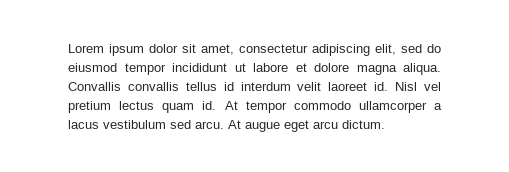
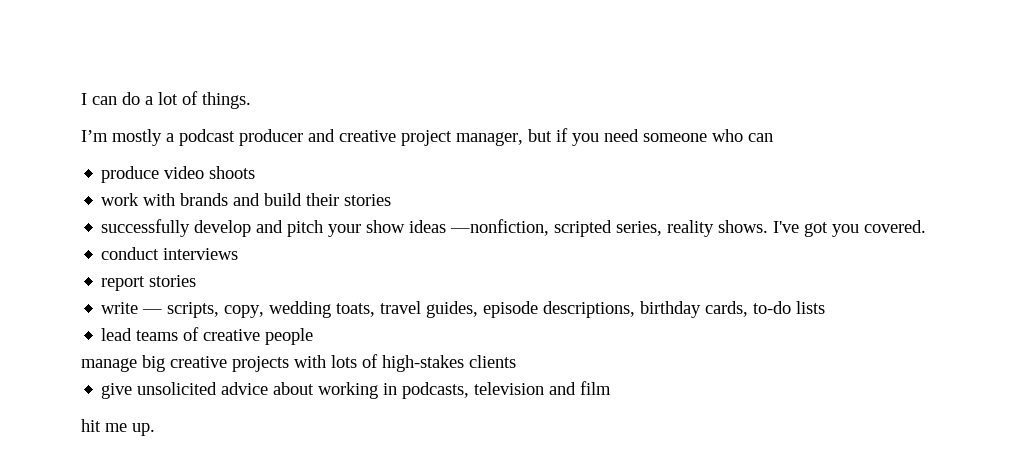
[68,44,441,56] [68,63,441,75] [68,82,442,91] [68,101,442,113] [68,120,385,132] Lorem ipsum dolor sit amet, consectetur adipiscing elit, sed do eiusmod tempor incididunt ut labore et dolore magna aliqua. Convallis convallis tellus id interdum velit laoreet id. Nisl vel pretium lectus quam id. At tempor commodo ullamcorper a lacus vestibulum sed arcu. At augue eget arcu dictum. -> [81,91,251,109] [81,128,773,146] [101,166,256,183] [101,193,392,206] [101,219,927,237] [101,247,239,260] [101,275,197,291] [101,301,826,318] [101,327,314,345] [81,354,516,372] [101,381,612,399] [81,419,155,436] I can do a lot of things. // I’m mostly a podcast producer and creative project manager, but if you need someone who can // produce video shoots // work with brands and build their stories // successfully develop and pitch your show ideas —nonfiction, scripted series, reality shows. I've got you covered. // conduct interviews // report stories // write — scripts, copy, wedding toats, travel guides, episode descriptions, birthday cards, to-do lists // lead teams of creative people // manage big creative projects with lots of high-stakes clients // give unsolicited advice about working in podcasts, television and film // hit me up.

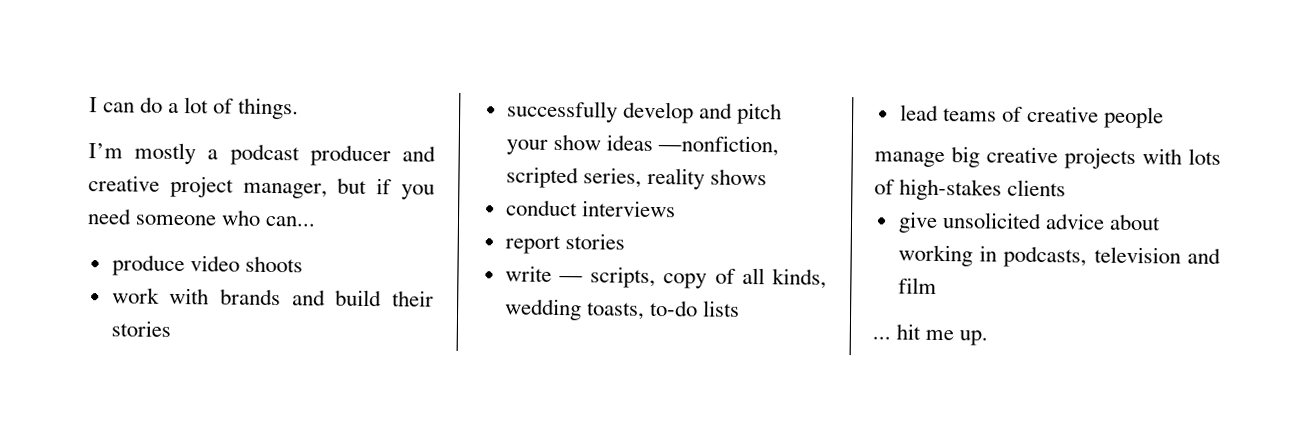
[748,133,773,142] can -> [265,215,317,227] can...
[718,220,927,237] shows. I've got you covered. -> [709,168,767,186] shows
[224,301,749,318] copy, wedding toats, travel guides, episode descriptions, birthday cards, -> [663,267,827,289] [503,298,645,321] copy of all kinds, wedding toasts,
(612, 388) none -> [872,336,891,340] ...

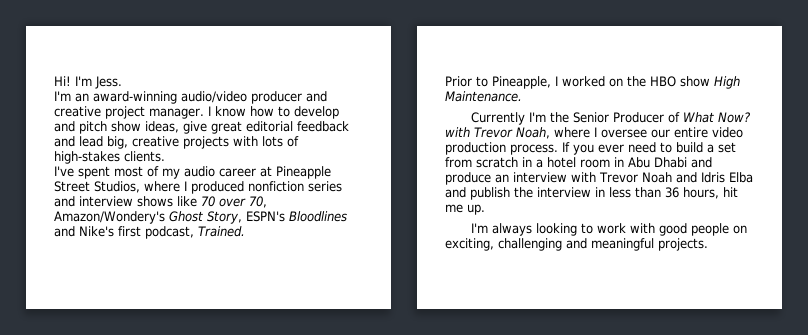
[89,96,300,120] [88,142,436,167] [88,175,436,200] [87,208,317,227] [111,254,303,277] [111,287,434,307] [110,320,171,337] [506,100,782,125] [505,133,779,157] [505,166,767,190] [505,199,676,218] [504,233,625,255] [504,265,827,289] [503,298,740,321] [899,104,1165,129] [874,146,980,168] I can do a lot of things. // I’m mostly a podcast producer and creative project manager, but if you need someone who can... // produce video shoots // work with brands and build their stories // successfully develop and pitch your show ideas —nonfiction, scripted series, reality shows // conduct interviews // report stories // write — scripts, copy of all kinds, wedding toasts, to-do lists // lead teams of creative people // manage big -> [54,76,122,89] [54,91,327,104] [54,106,339,119] [54,121,349,134] [54,136,128,149] Hi! I'm Jess. // I'm an award-winning audio/video producer and creative project manager. I know how to develop and pitch show ideas, give great editorial feedback and lead big,
[1007,179,1067,197] [897,211,1161,233] [897,244,1221,268] [897,277,937,294] [872,323,989,346] clients // give unsolicited advice about working in podcasts, television and film // ... hit me up. -> [124,151,165,162] [54,166,331,179] [54,181,342,194] [54,196,267,208] [54,211,347,224] [54,226,245,239] [445,76,740,89] [445,91,522,102] [471,112,751,125] [445,127,743,139] [445,142,736,155] [445,157,712,168] [445,172,753,185] [445,187,738,200] [445,204,485,215] [471,223,748,236] [445,238,708,251] clients. // I've spent most of my audio career at Pineapple Street Studios, where I produced nonfiction series and interview shows like 70 over 70, Amazon/Wondery's Ghost Story, ESPN's Bloodlines and Nike's first podcast, Trained. // Prior to Pineapple, I worked on the HBO show High Maintenance. // Currently I'm the Senior Producer of What Now? with Trevor Noah, where I oversee our entire video production process. If you ever need to build a set from scratch in a hotel room in Abu Dhabi and produce an interview with Trevor Noah and Idris Elba and publish the interview in less than 36 hours, hit me up. // I'm always looking to work with good people on exciting, challenging and meaningful projects.

